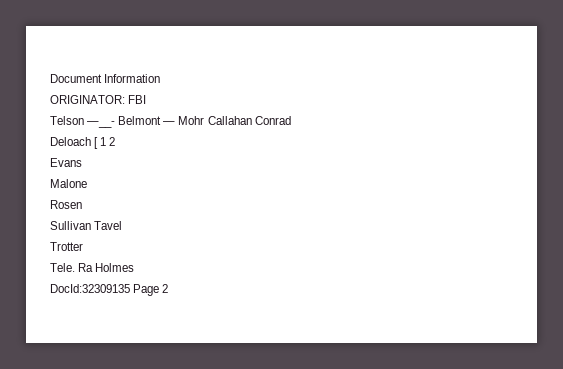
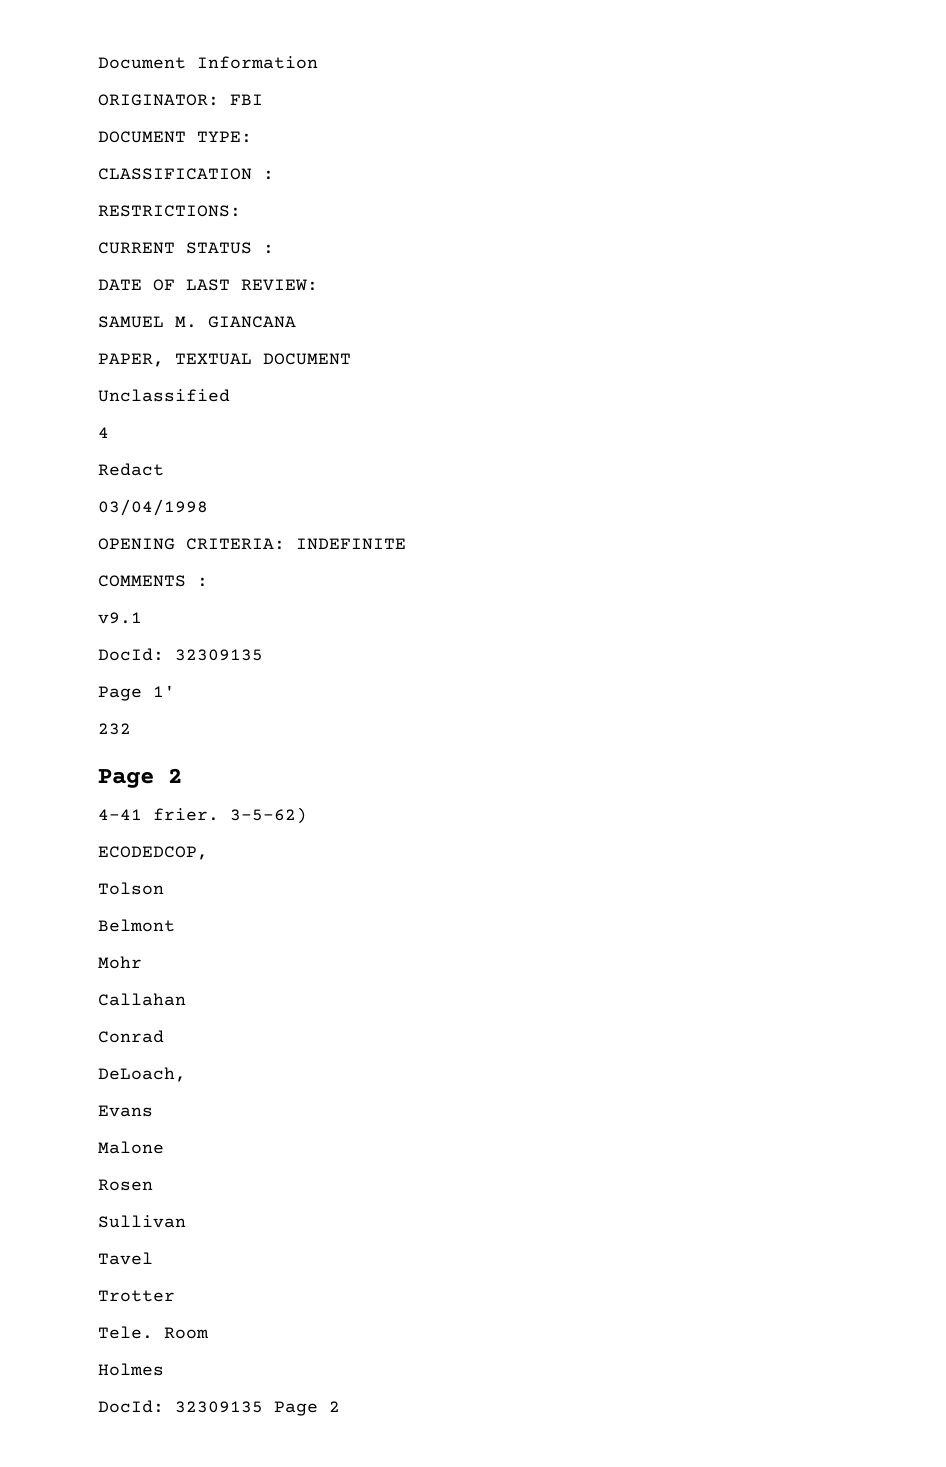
[50,116,116,128] Telson —__- -> [98,131,252,143] [98,168,274,180] [98,205,241,217] [98,242,274,254] [98,279,318,291] [98,316,296,328] [98,353,351,367] [98,389,230,402] [98,427,109,438] [98,463,164,476] [98,499,208,516] [98,538,406,550] [98,575,208,587] [98,612,142,624] [98,648,263,661] [98,685,175,701] [98,723,131,735] [98,768,182,788] [98,807,307,824] [98,846,208,860] [98,882,164,895] DOCUMENT TYPE: // CLASSIFICATION : // RESTRICTIONS: // CURRENT STATUS : // DATE OF LAST REVIEW: // SAMUEL M. GIANCANA // PAPER, TEXTUAL DOCUMENT // Unclassified // 4 // Redact // 03/04/1998 // OPENING CRITERIA: INDEFINITE // COMMENTS : // v9.1 // DocId: 32309135 // Page 1' // 232 // Page 2 // 4-41 frier. 3-5-62) // ECODEDCOP, // Tolson //
[163,121,176,125] — -> (175, 925) //
(205, 120) none -> (142, 962) //
(252, 120) none -> (186, 999) //
[50,137,116,149] Deloach [ 1 2 -> [98,1067,186,1082] DeLoach,
(91, 225) none -> (186, 1221) //
[78,263,94,272] Ra -> [164,1327,209,1339] Room //
[50,284,130,293] DocId:32309135 -> [98,1400,263,1413] DocId: 32309135

